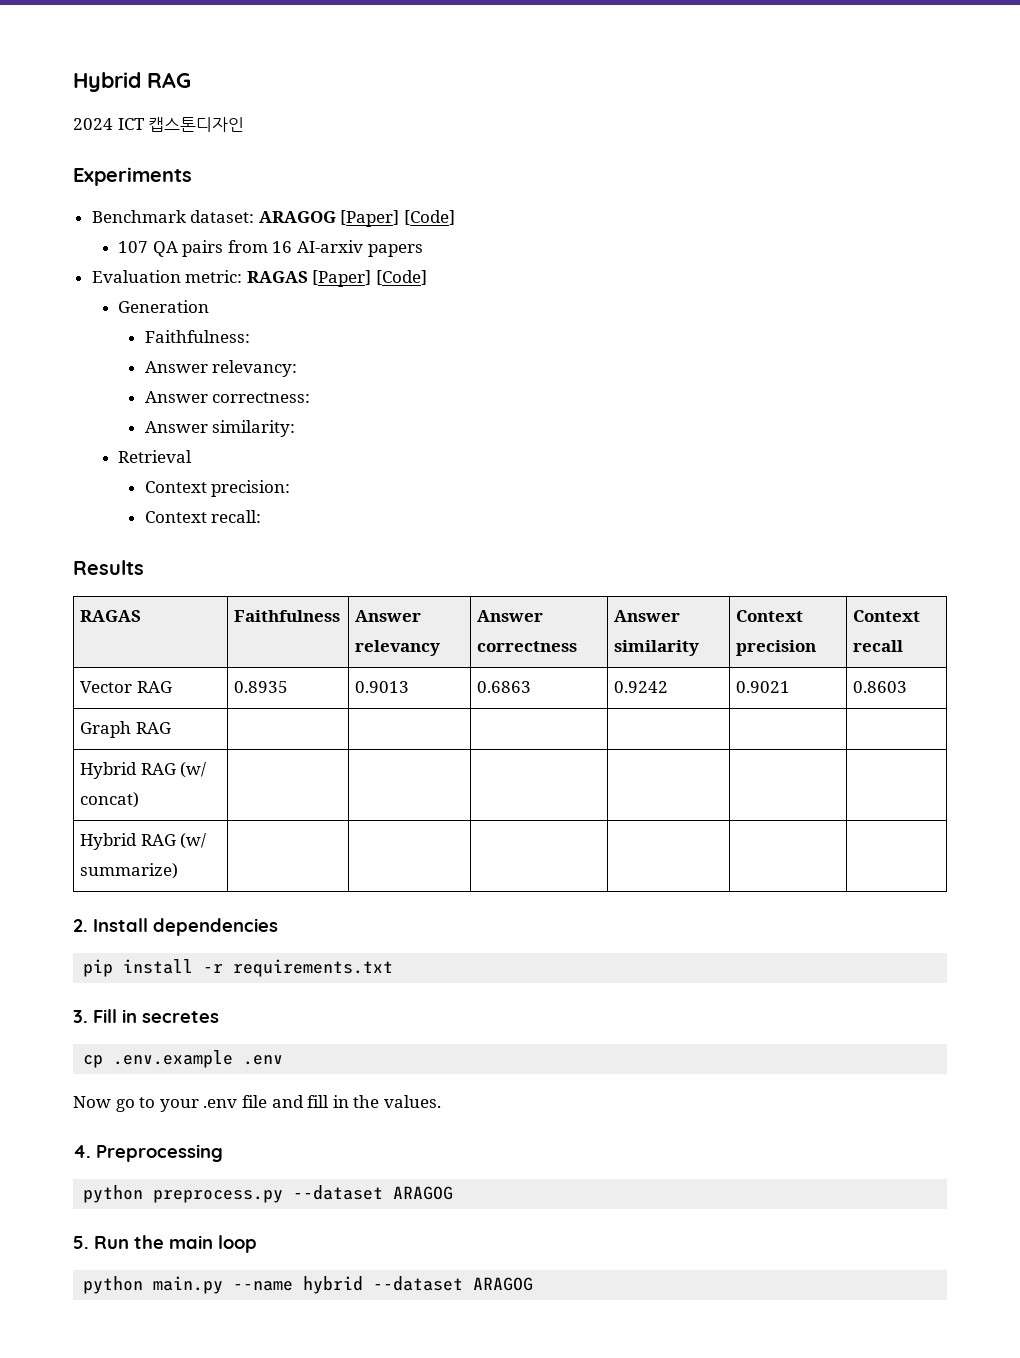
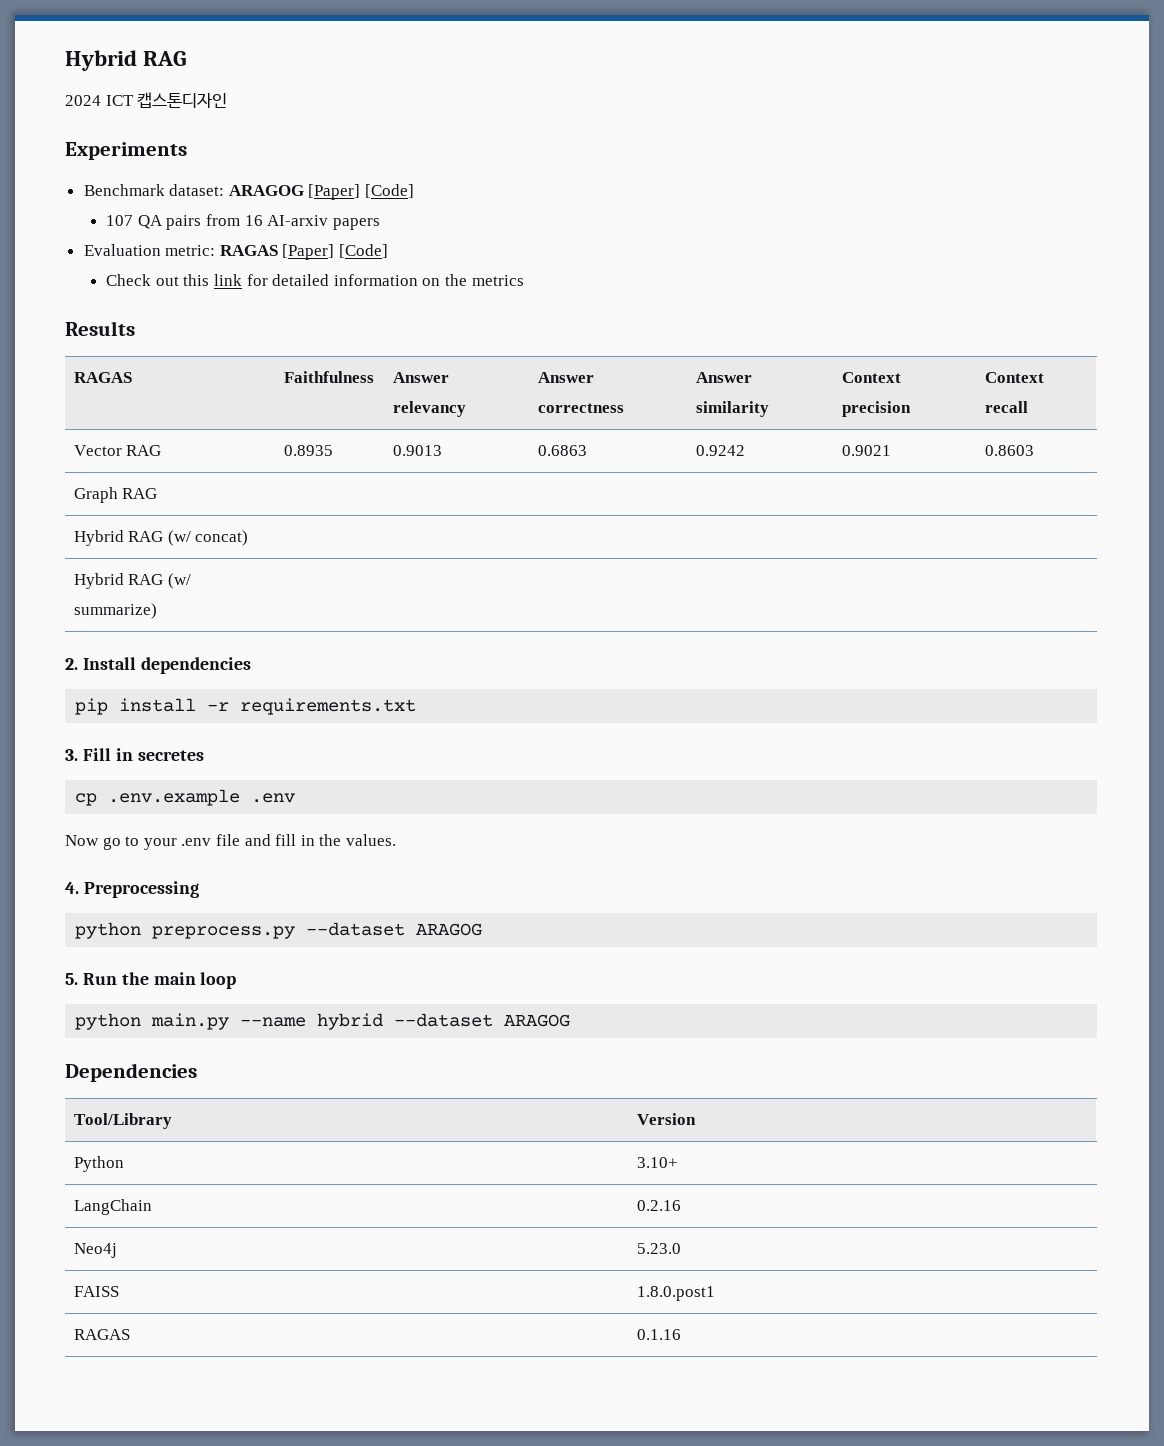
[118,300,210,313] [144,330,250,343] [144,360,298,377] [144,391,311,403] [144,420,296,437] [118,450,193,463] [144,480,291,497] [144,510,262,523] Generation // Faithfulness: // Answer relevancy: // Answer correctness: // Answer similarity: // Retrieval // Context precision: // Context recall: -> [106,274,524,286] Check out this link for detailed information on the metrics
(534, 1284) none -> [65,1063,197,1082] [73,1113,172,1129] [636,1113,696,1125] [73,1156,124,1172] [636,1157,678,1168] [73,1199,152,1215] [636,1200,681,1211] [73,1243,117,1258] [636,1243,681,1254] [73,1286,119,1297] [636,1286,715,1301] [73,1329,130,1340] [636,1329,681,1340] // Dependencies // Tool/Library | Version // Python | 3.10+ // LangChain | 0.2.16 // Neo4j | 5.23.0 // FAISS | 1.8.0.post1 // RAGAS | 0.1.16

